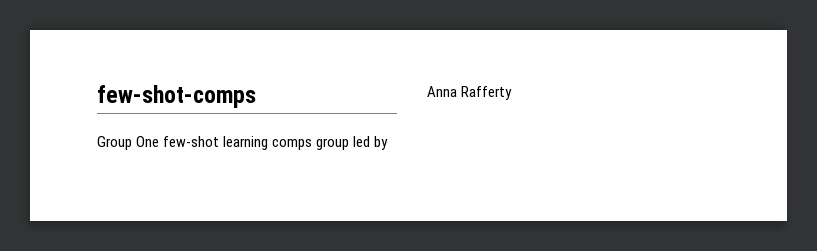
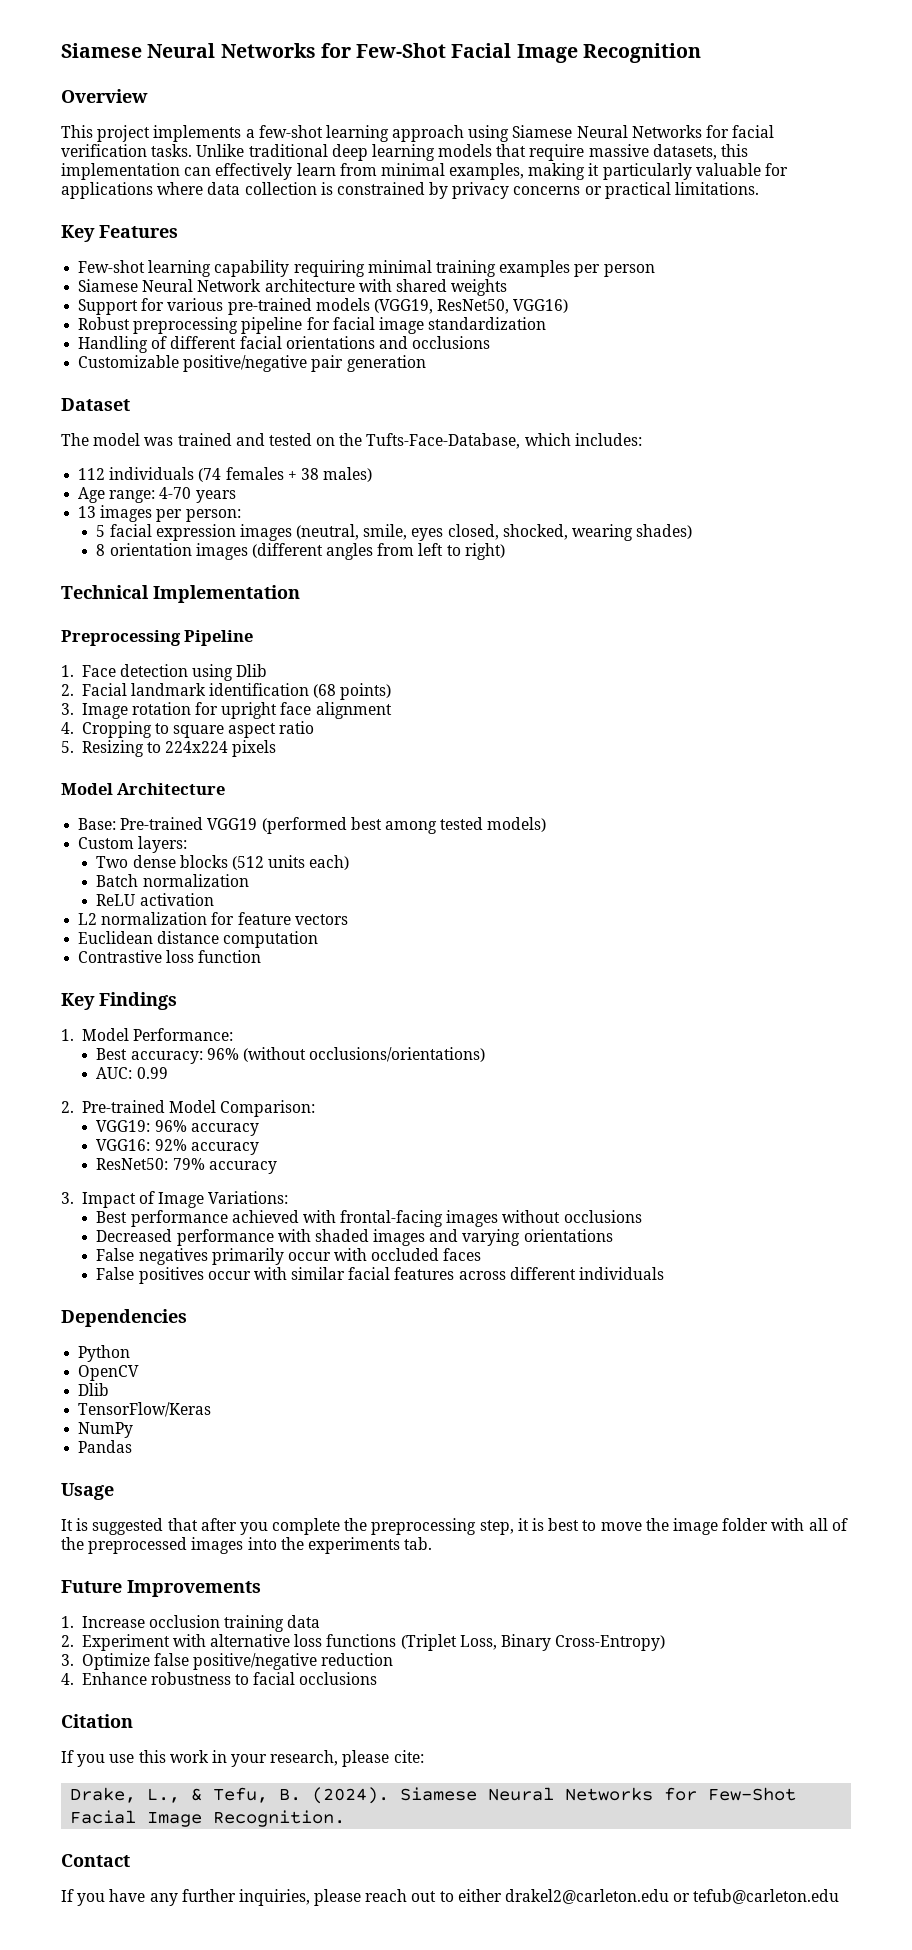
[97,85,256,108] [97,136,389,150] [427,86,513,100] few-shot-comps // Group One few-shot learning comps group led by Anna Rafferty -> [61,43,701,63] [61,89,148,103] [61,125,775,142] [61,144,749,161] [61,163,789,180] [61,182,760,199] [61,225,178,242] [78,260,655,277] [78,279,508,296] [78,298,569,315] [78,317,547,334] [78,336,491,353] [78,355,426,372] [61,398,130,411] [61,433,642,449] [78,467,373,482] [78,487,236,503] [78,505,241,522] [96,524,693,541] [96,543,505,560] [61,585,300,603] [61,630,254,646] [61,664,268,681] [61,683,392,700] [61,702,392,719] [61,721,315,738] [61,740,277,757] [61,783,226,795] [78,817,547,834] [78,836,188,853] [96,855,350,870] [96,874,249,887] [96,893,214,906] [78,912,348,925] [78,931,319,948] [78,950,262,963] [61,992,177,1010] [61,1028,233,1041] [96,1047,486,1064] [96,1067,168,1079] [61,1100,316,1117] [96,1120,259,1136] [96,1139,259,1155] [96,1158,277,1174] [61,1191,289,1208] [96,1210,642,1227] [96,1229,613,1246] [96,1248,482,1265] [96,1267,665,1284] [61,1309,187,1327] [78,1345,131,1362] [78,1365,140,1381] [78,1383,110,1396] [78,1402,212,1417] [78,1422,134,1438] [78,1440,133,1453] [61,1483,114,1500] [61,1518,848,1535] [61,1537,433,1554] [61,1580,261,1597] [61,1615,321,1632] [61,1634,666,1651] [61,1653,394,1670] [61,1672,378,1685] [61,1714,133,1728] [61,1750,424,1767] [70,1787,797,1804] [70,1810,346,1827] [61,1854,130,1867] [61,1889,840,1906] Siamese Neural Networks for Few-Shot Facial Image Recognition // Overview // This project implements a few-shot learning approach using Siamese Neural Networks for facial verification tasks. Unlike traditional deep learning models that require massive datasets, this implementation can effectively learn from minimal examples, making it particularly valuable for applications where data collection is constrained by privacy concerns or practical limitations. // Key Features // Few-shot learning capability requiring minimal training examples per person // Siamese Neural Network architecture with shared weights // Support for various pre-trained models (VGG19, ResNet50, VGG16) // Robust preprocessing pipeline for facial image standardization // Handling of different facial orientations and occlusions // Customizable positive/negative pair generation // Dataset // The model was trained and tested on the Tufts-Face-Database, which includes: // 112 individuals (74 females + 38 males) // Age range: 4-70 years // 13 images per person: // 5 facial expression images (neutral, smile, eyes closed, shocked, wearing shades) // 8 orientation images (different angles from left to right) // Technical Implementation // Preprocessing Pipeline // 1. Face detection using Dlib // 2. Facial landmark identification (68 points) // 3. Image rotation for upright face alignment // 4. Cropping to square aspect ratio // 5. Resizing to 224x224 pixels // Model Architecture // Base: Pre-trained VGG19 (performed best among tested models) // Custom layers: // Two dense blocks (512 units each) // Batch normalization // ReLU activation // L2 normalization for feature vectors // Euclidean distance computation // Contrastive loss function // Key Findings // 1. Model Performance: // Best accuracy: 96% (without occlusions/orientations) // AUC: 0.99 // 2. Pre-trained Model Comparison: // VGG19: 96% accuracy // VGG16: 92% accuracy // ResNet50: 79% accuracy // 3. Impact of Image Variations: // Best performance achieved with frontal-facing images without occlusions // Decreased performance with shaded images and varying orientations // False negatives primarily occur with occluded faces // False positives occur with similar facial features across different individuals // Dependencies // Python // OpenCV // Dlib // TensorFlow/Keras // NumPy // Pandas // Usage // It is suggested that after you complete the preprocessing step, it is best to move the image folder with all of the preprocessed images into the experiments tab. // Future Improvements // 1. Increase occlusion training data // 2. Experiment with alternative loss functions (Triplet Loss, Binary Cross-Entropy) // 3. Optimize false positive/negative reduction // 4. Enhance robustness to facial occlusions // Citation // If you use this work in your research, please cite: // Drake, L., & Tefu, B. (2024). Siamese Neural Networks for Few-Shot Facial Image Recognition. // Contact // If you have any further inquiries, please reach out to either drakel2@carleton.edu or tefub@carleton.edu

